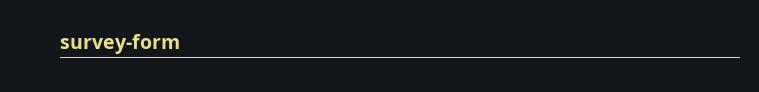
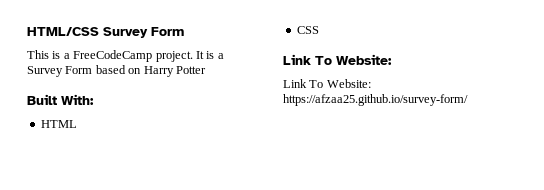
[60,34,180,54] survey-form -> [27,27,184,38] [27,50,224,62] [27,65,206,77] [27,94,94,105] [40,120,77,128] [296,26,319,34] [283,54,392,65] [283,79,371,88] [283,94,468,106] HTML/CSS Survey Form // This is a FreeCodeCamp project. It is a Survey Form based on Harry Potter // Built With: // HTML // CSS // Link To Website: // Link To Website: https://afzaa25.github.io/survey-form/

